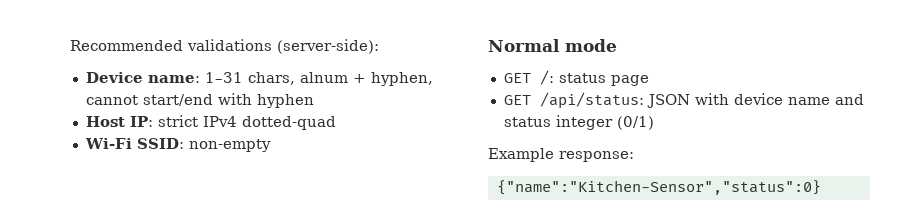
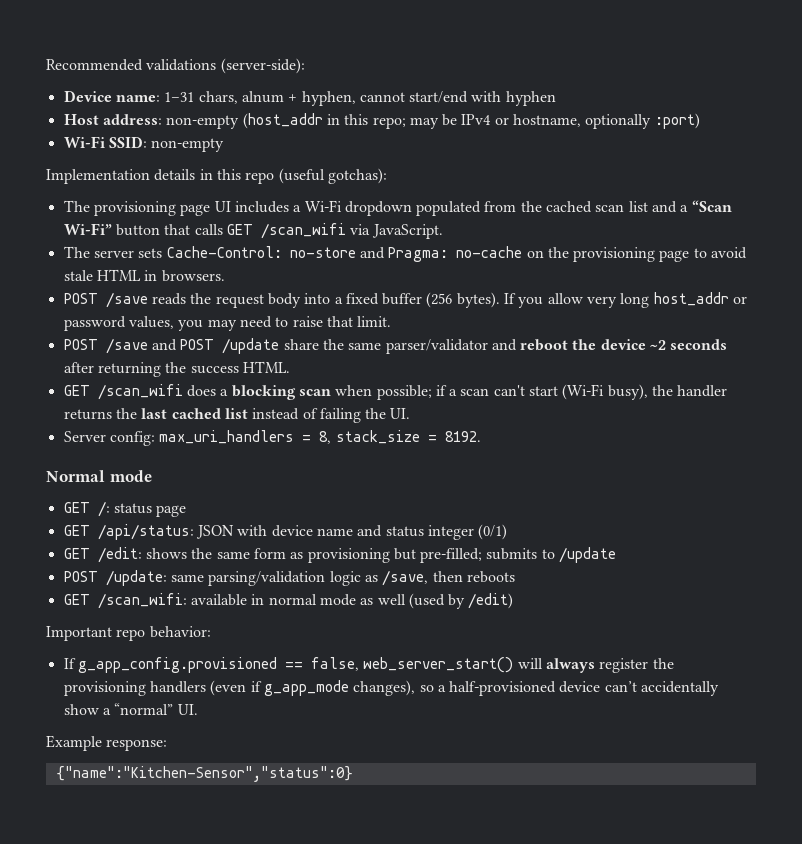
[129,115,336,130] [84,138,271,152] IP: strict IPv4 dotted-quad // Wi-Fi SSID: non-empty -> [102,113,700,129] [63,136,225,152] [46,168,387,184] [63,200,732,216] [63,223,443,239] [63,246,748,262] [63,269,225,282] [63,292,748,308] [63,316,392,331] [63,338,728,354] [63,361,290,377] [63,384,728,400] [63,408,411,423] [63,430,481,446] address: non-empty (host_addr in this repo; may be IPv4 or hostname, optionally :port) // Wi-Fi SSID: non-empty // Implementation details in this repo (useful gotchas): // The provisioning page UI includes a Wi‑Fi dropdown populated from the cached scan list and a “Scan Wi‑Fi” button that calls GET /scan_wifi via JavaScript. // The server sets Cache-Control: no-store and Pragma: no-cache on the provisioning page to avoid stale HTML in browsers. // POST /save reads the request body into a fixed buffer (256 bytes). If you allow very long host_addr or password values, you may need to raise that limit. // POST /save and POST /update share the same parser/validator and reboot the device ~2 seconds after returning the success HTML. // GET /scan_wifi does a blocking scan when possible; if a scan can't start (Wi‑Fi busy), the handler returns the last cached list instead of failing the UI. // Server config: max_uri_handlers = 8, stack_size = 8192.
(654, 123) none -> [63,547,617,563] [63,570,515,586] [63,593,514,609] [46,626,211,641] [63,657,674,673] [63,680,720,696] [63,703,198,715] // GET /edit: shows the same form as provisioning but pre-filled; submits to /update // POST /update: same parsing/validation logic as /save, then reboots // GET /scan_wifi: available in normal mode as well (used by /edit) // Important repo behavior: // If g_app_config.provisioned == false, web_server_start() will always register the provisioning handlers (even if g_app_mode changes), so a half-provisioned device can’t accidentally show a “normal” UI.

